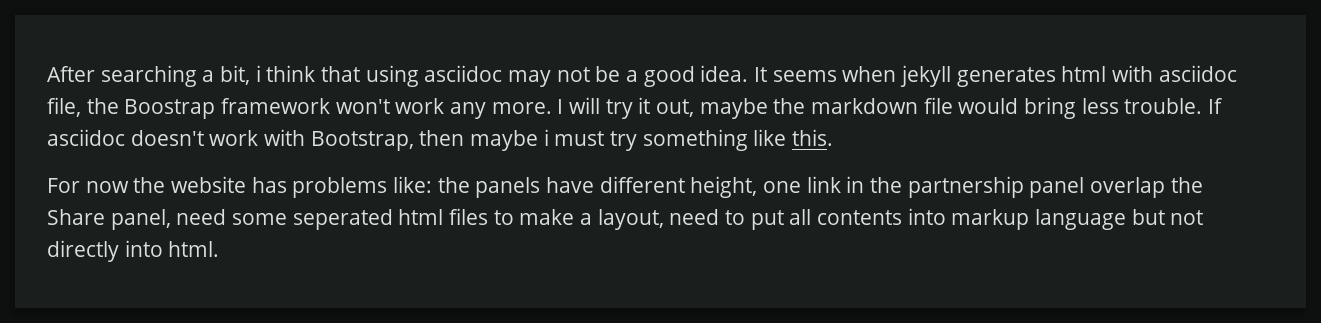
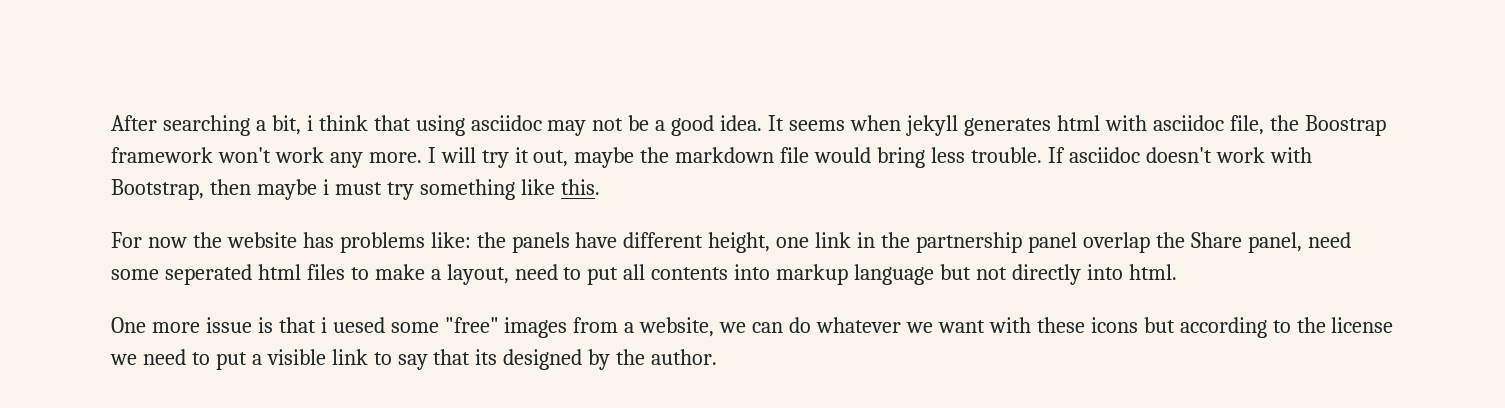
(220, 249) none -> [111,317,1394,338] [110,349,718,370] // One more issue is that i uesed some "free" images from a website, we can do whatever we want with these icons but according to the license we need to put a visible link to say that its designed by the author.

